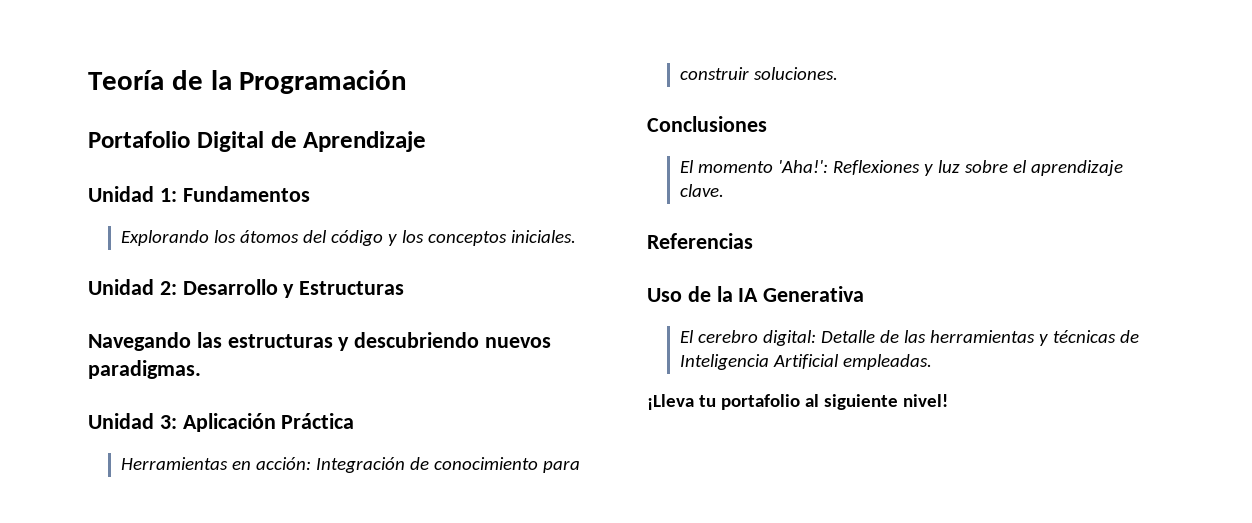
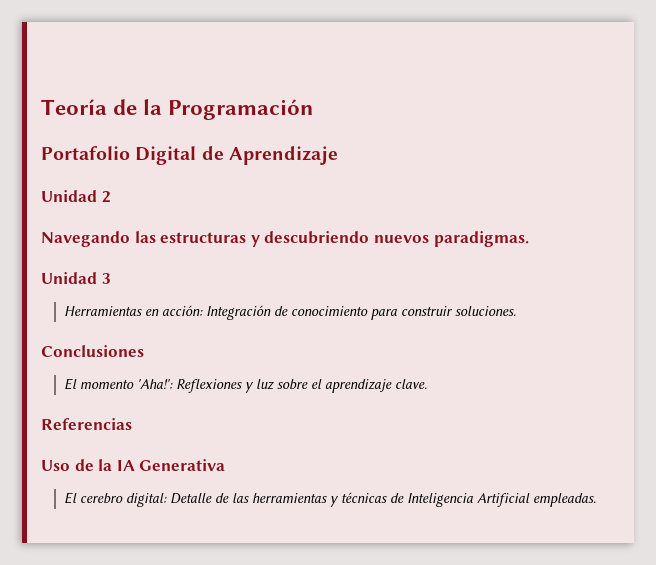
[159,186,310,202] [121,230,577,246] [88,279,405,298] 1: Fundamentos // Explorando los átomos del código y los conceptos iniciales. // Unidad 2: Desarrollo y Estructuras -> [101,191,111,203] 2
[159,413,355,432] 3: Aplicación Práctica -> [101,273,111,284] 3
[647,394,948,410] // ¡Lleva tu portafolio al siguiente nivel! -> (597, 500) none

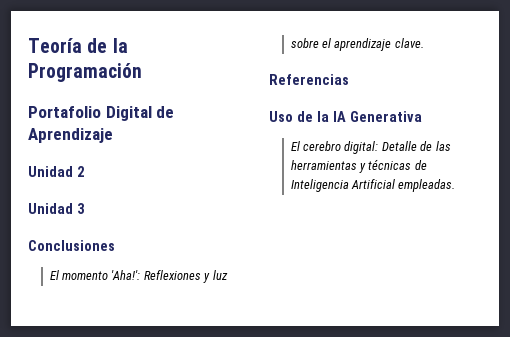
[41,231,529,247] [41,272,111,284] [64,305,517,320] Navegando las estructuras y descubriendo nuevos paradigmas. // Unidad 3 // Herramientas en acción: Integración de conocimiento para construir soluciones. -> [28,203,85,214] Unidad 3

